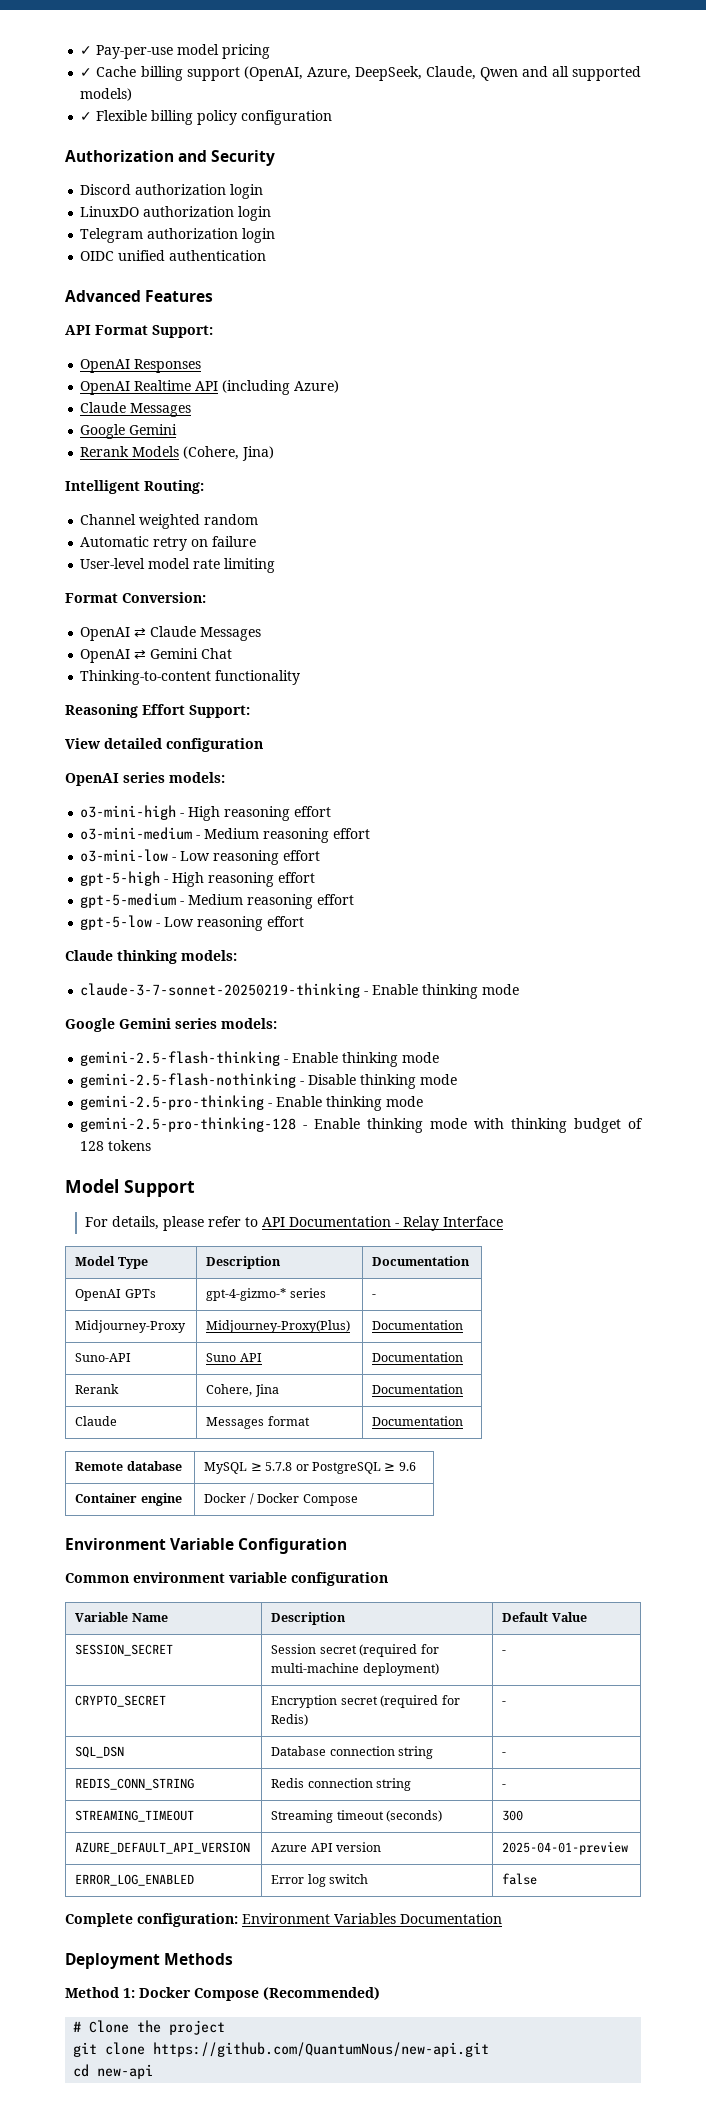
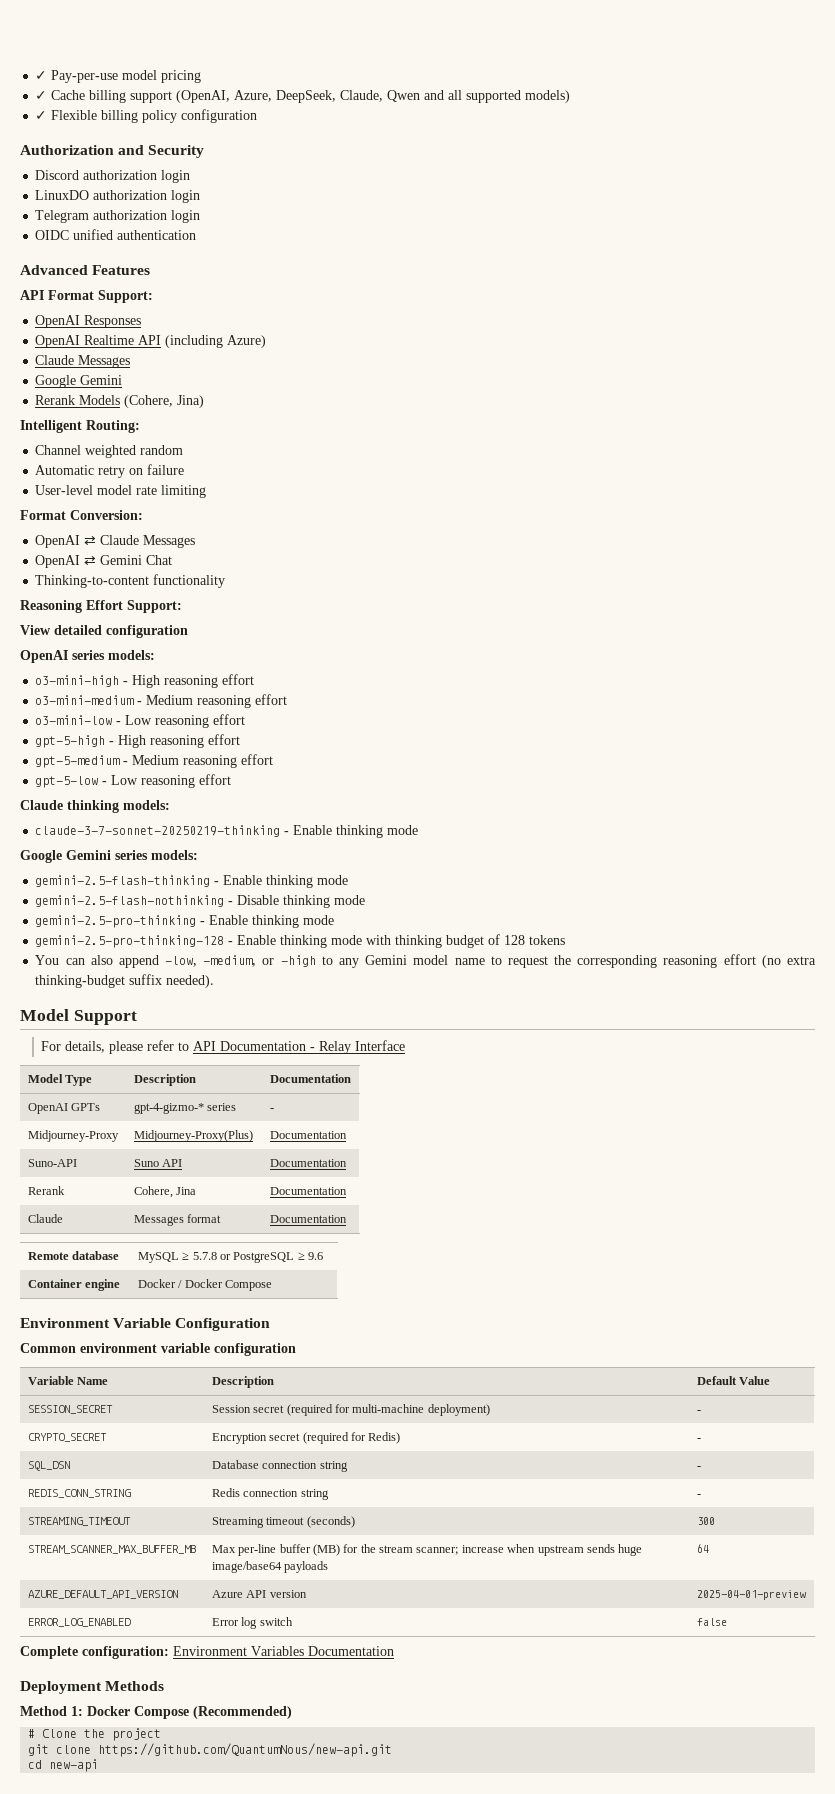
(152, 1145) none -> [35,954,816,968] [35,974,215,988] // You can also append -low, -medium, or -high to any Gemini model name to request the corresponding reasoning effort (no extra thinking-budget suffix needed).
(524, 1815) none -> [27,1545,196,1554] [211,1544,643,1556] [211,1561,329,1573] [696,1544,709,1553] // STREAM_SCANNER_MAX_BUFFER_MB | Max per-line buffer (MB) for the stream scanner; increase when upstream sends huge image/base64 payloads | 64

